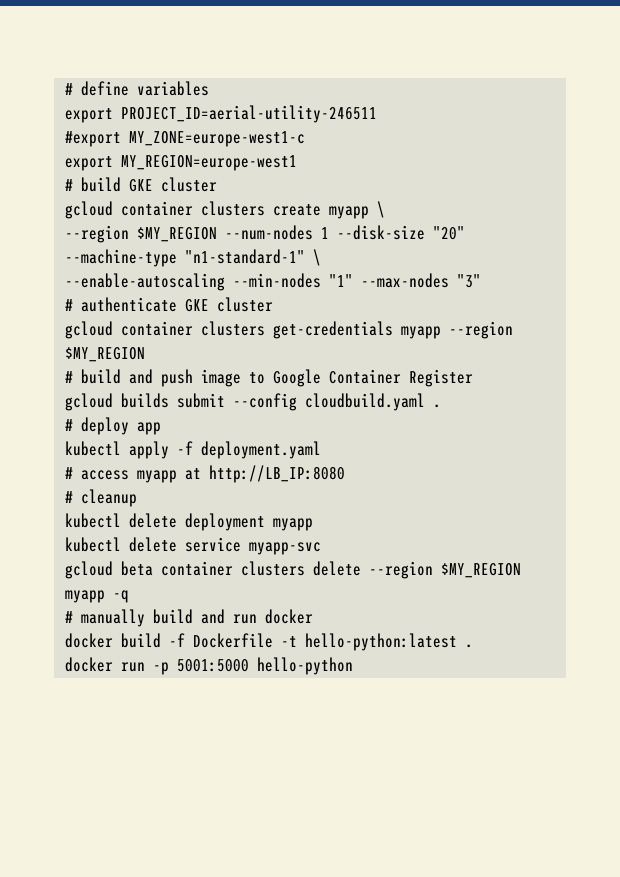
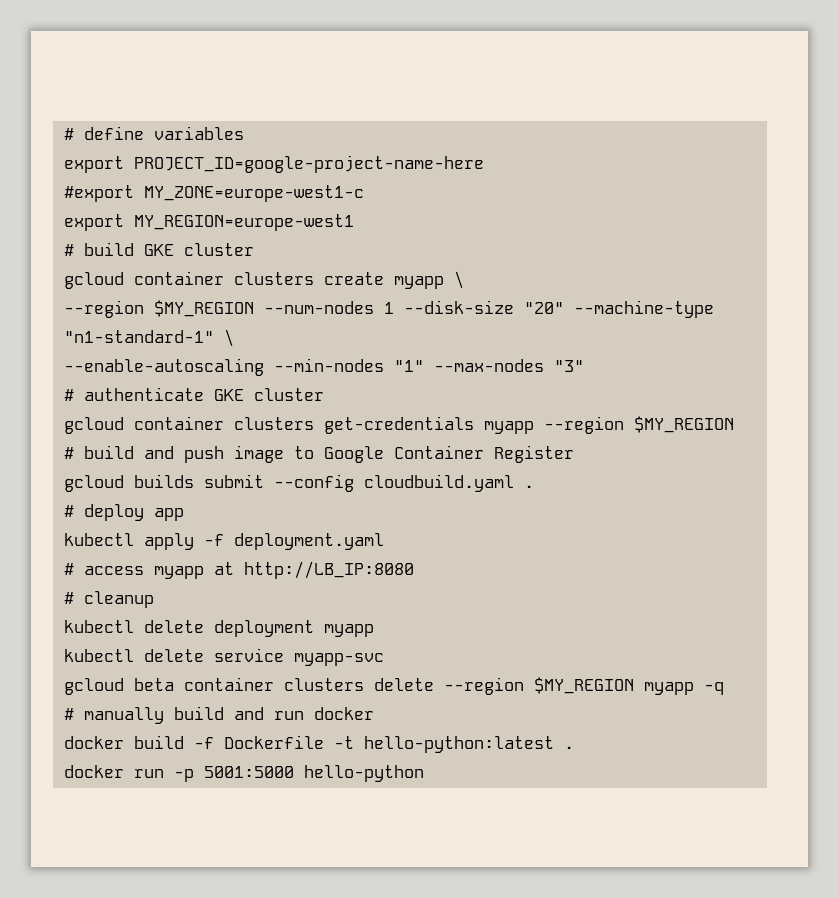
[120,105,377,123] PROJECT_ID=aerial-utility-246511 -> [133,155,484,173] PROJECT_ID=google-project-name-here

